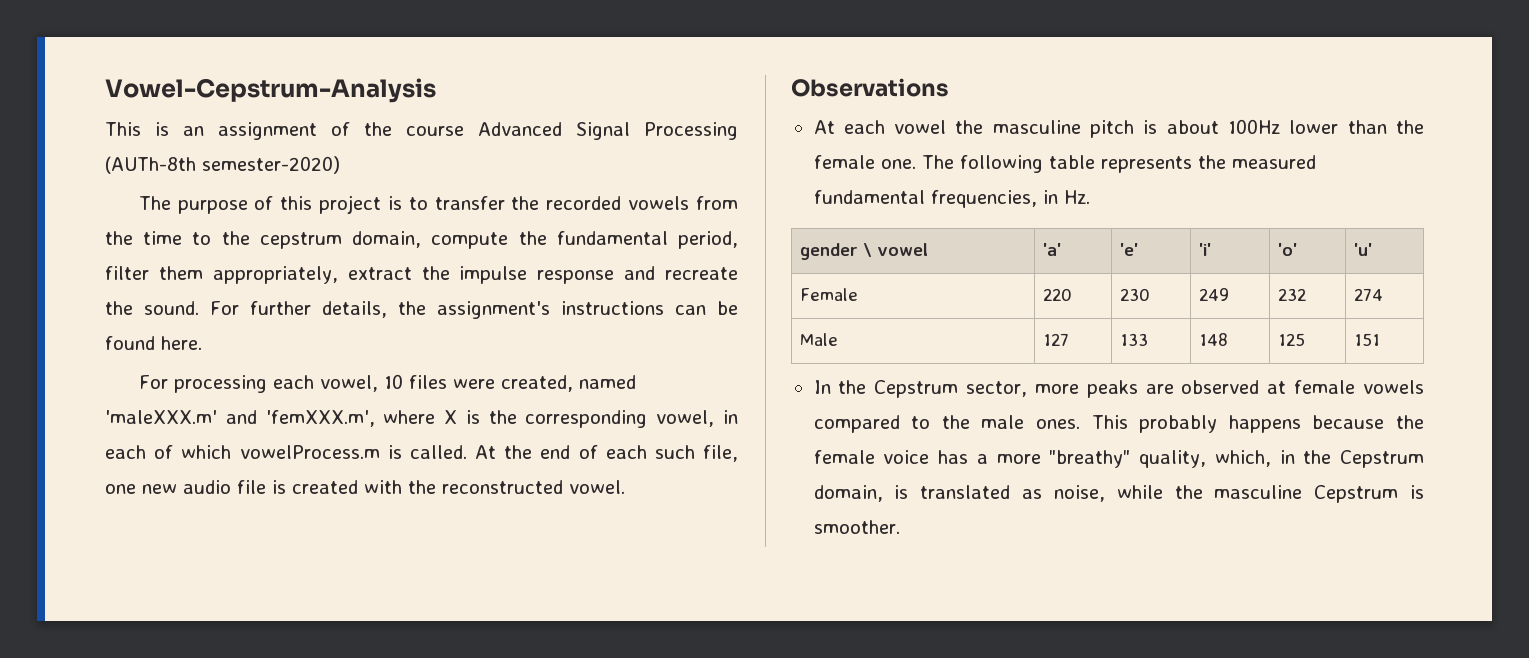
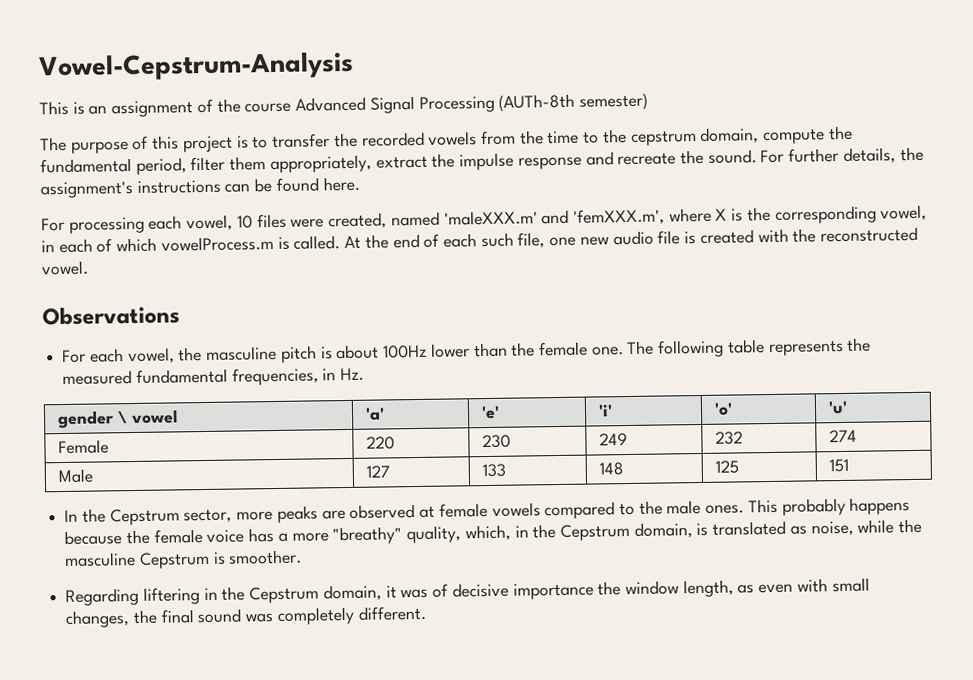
[202,156,340,174] semester-2020) -> [578,92,648,111] semester)
[813,120,947,134] At each vowel -> [62,347,175,365] For each vowel,
(900, 527) none -> [65,577,870,606] [65,605,426,628] // Regarding liftering in the Cepstrum domain, it was of decisive importance the window length, as even with small changes, the final sound was completely different.

